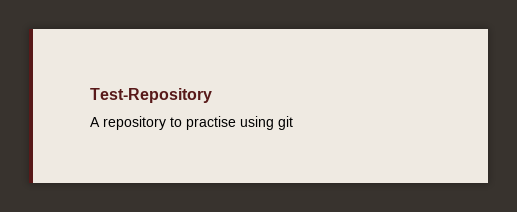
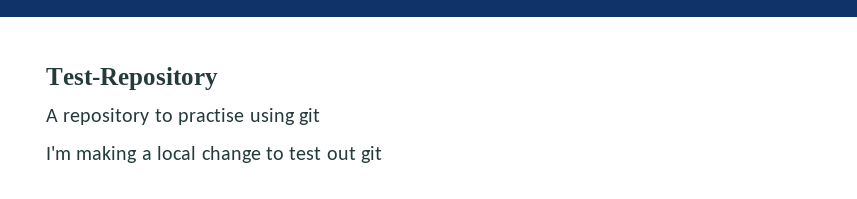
(293, 123) none -> [46,146,383,163] // I'm making a local change to test out git

